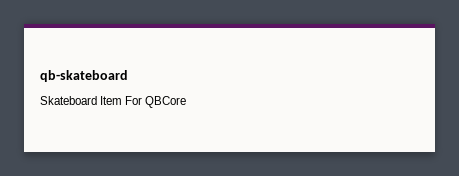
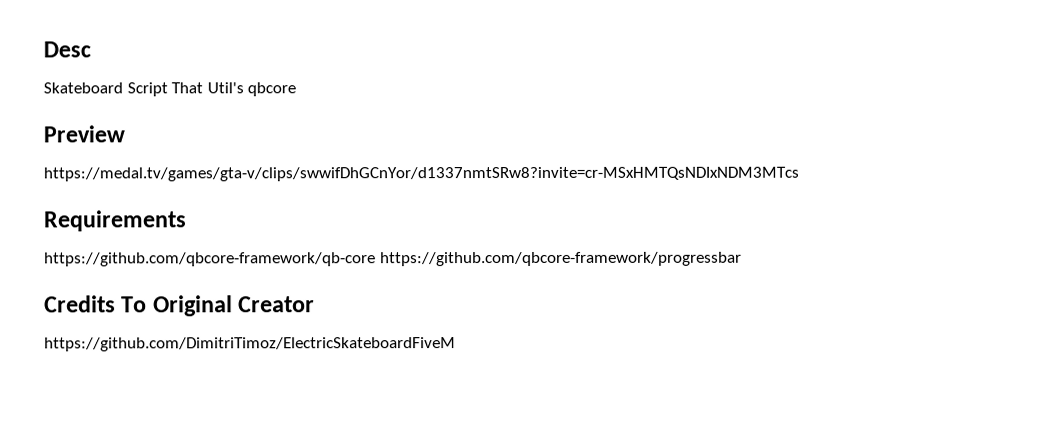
[40,70,128,82] qb-skateboard -> [43,41,91,58] Desc
[100,96,187,108] Item For QBCore -> [126,82,297,97] [43,125,125,143] [43,166,799,182] [43,210,187,232] [44,251,742,267] [44,295,316,317] [44,337,456,352] Script That Util's qbcore // Preview // https://medal.tv/games/gta-v/clips/swwifDhGCnYor/d1337nmtSRw8?invite=cr-MSxHMTQsNDIxNDM3MTcs // Requirements // https://github.com/qbcore-framework/qb-core https://github.com/qbcore-framework/progressbar // Credits To Original Creator // https://github.com/DimitriTimoz/ElectricSkateboardFiveM

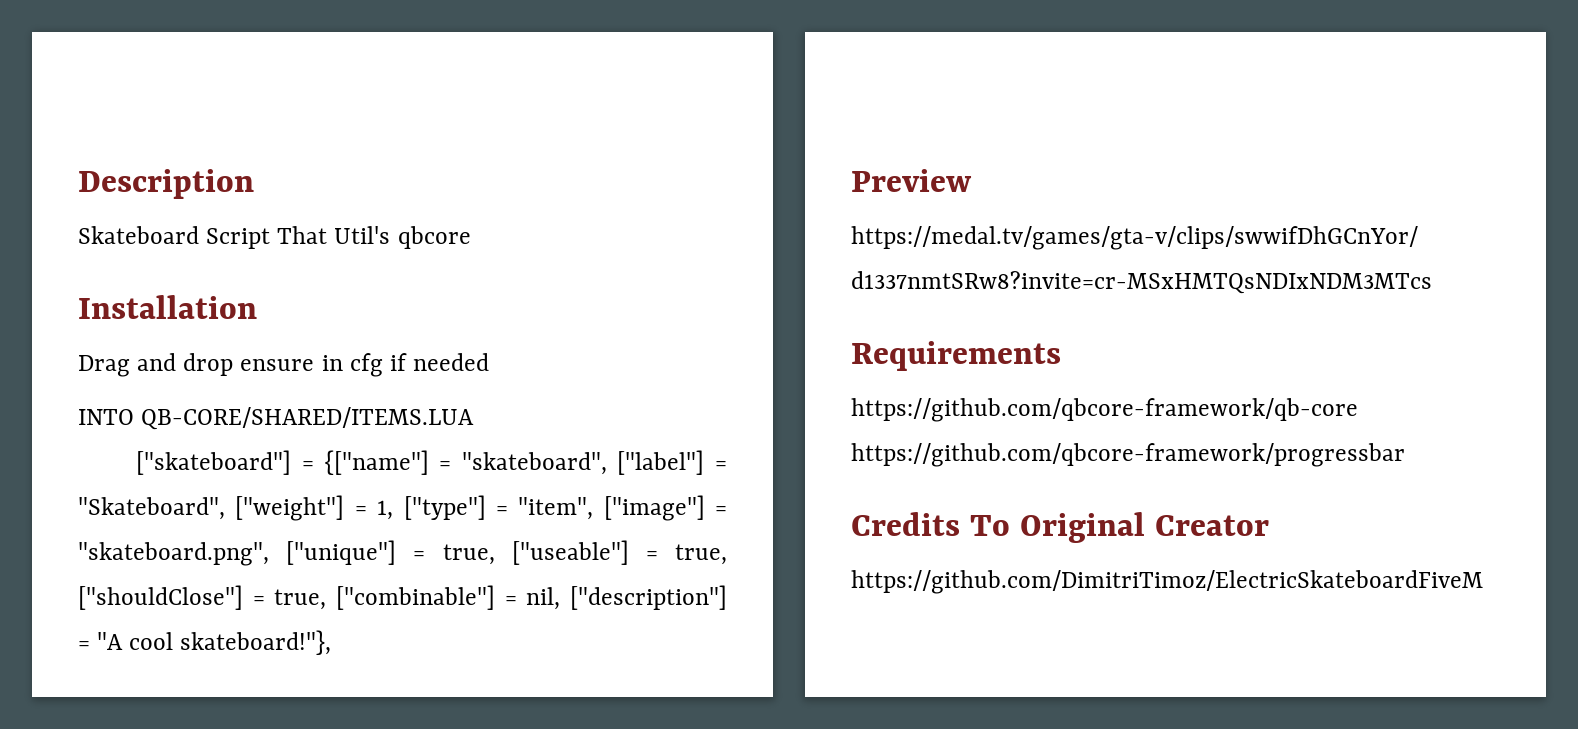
[43,41,91,58] Desc -> [78,169,254,199] Description
(297, 89) none -> [78,295,257,319] [78,353,490,377] [78,407,475,430] [136,450,727,475] [78,495,727,521] [78,540,727,566] [78,585,727,610] [78,630,332,655] // Installation // Drag and drop ensure in cfg if needed // INTO QB-CORE/SHARED/ITEMS.LUA // ["skateboard"] = {["name"] = "skateboard", ["label"] = "Skateboard", ["weight"] = 1, ["type"] = "item", ["image"] = "skateboard.png", ["unique"] = true, ["useable"] = true, ["shouldClose"] = true, ["combinable"] = nil, ["description"] = "A cool skateboard!"},

